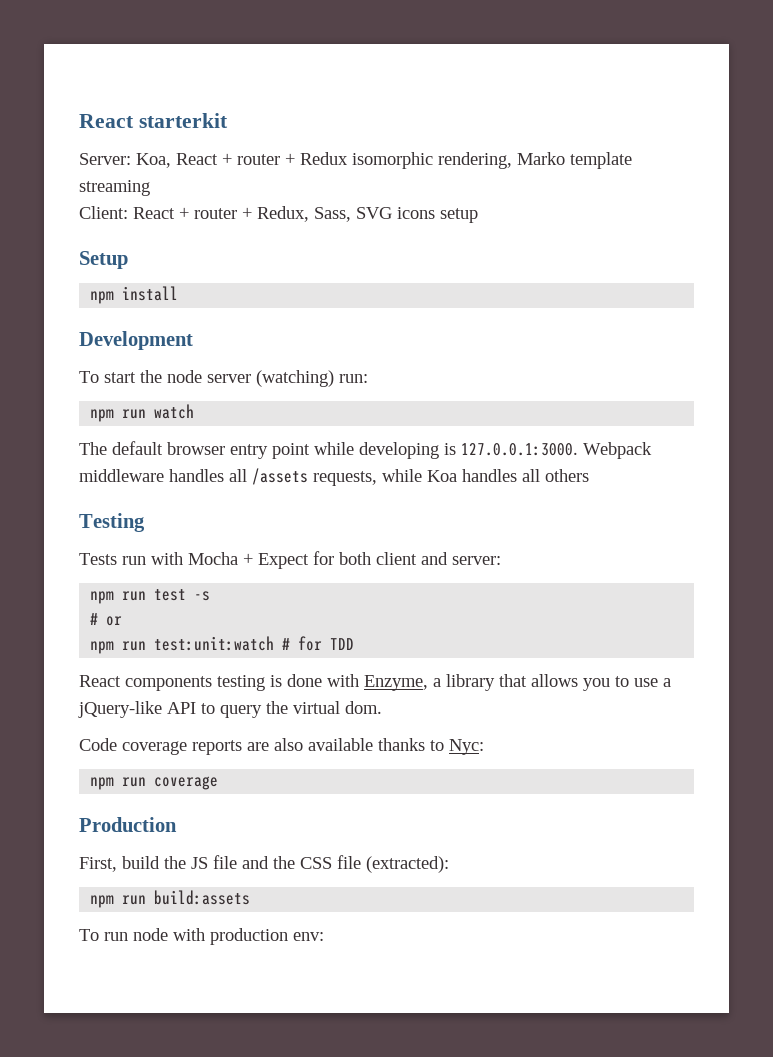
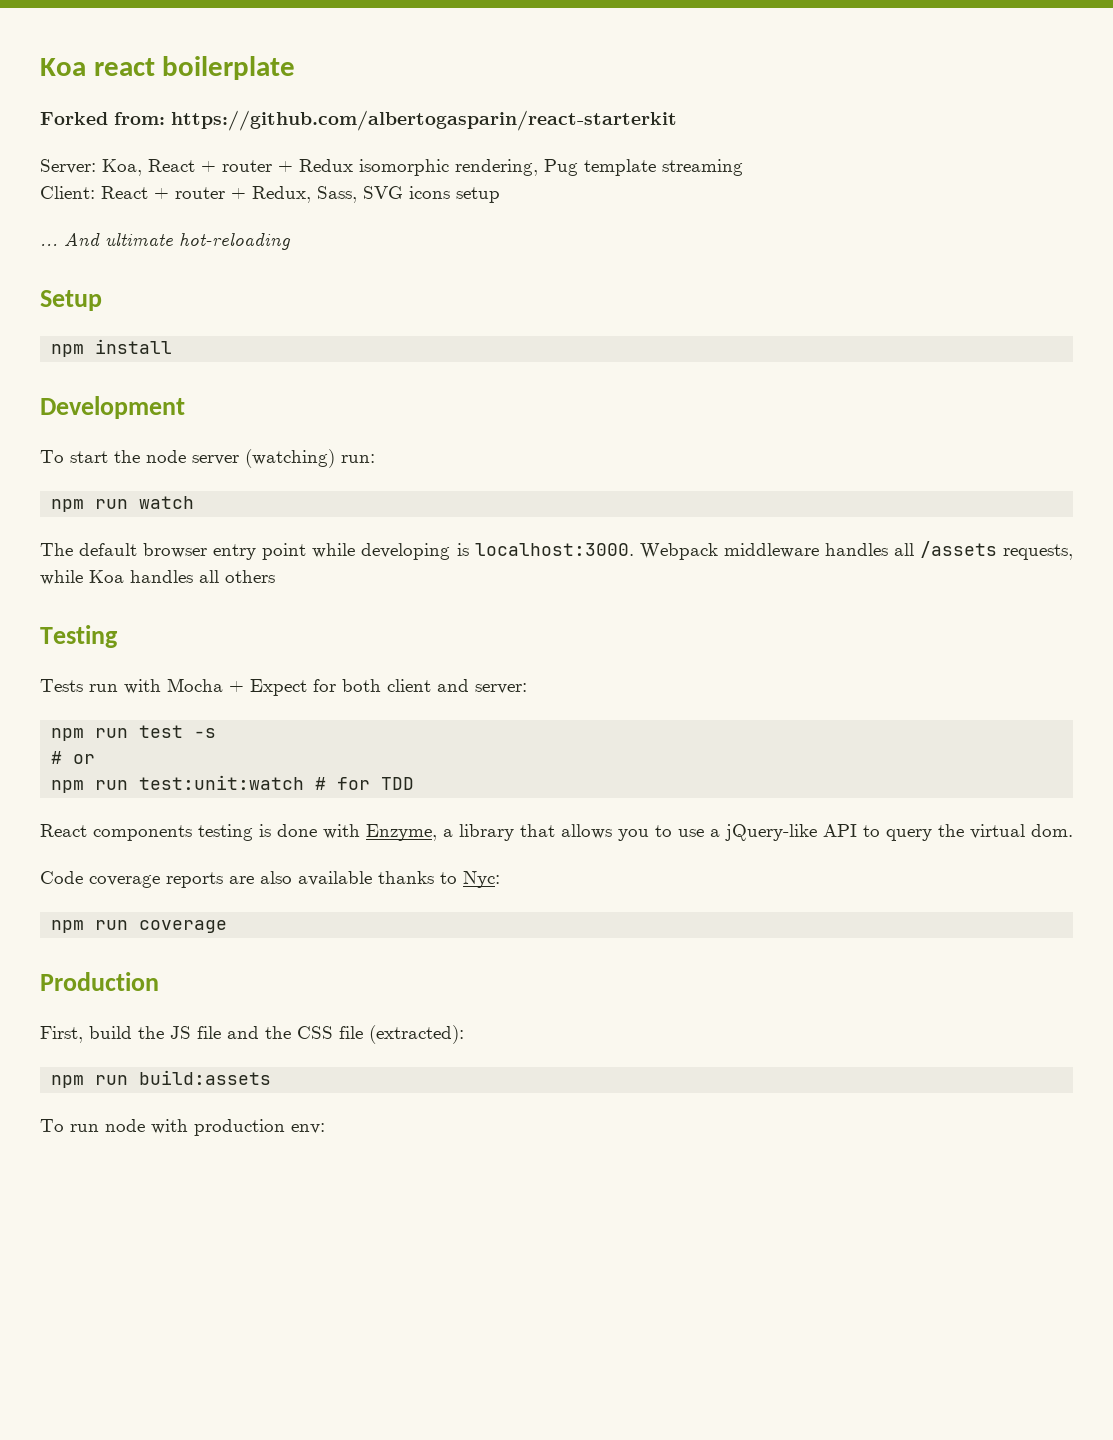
[79,113,228,128] React starterkit -> [40,56,296,80] [40,110,677,131] Koa react boilerplate // Forked from: https://github.com/albertogasparin/react-starterkit
[517,152,565,165] Marko -> [544,159,578,176] Pug
(478, 215) none -> [40,232,291,250] // ... And ultimate hot-reloading
[461,443,578,456] 127.0.0.1:3000. -> [474,543,634,556] localhost:3000.

